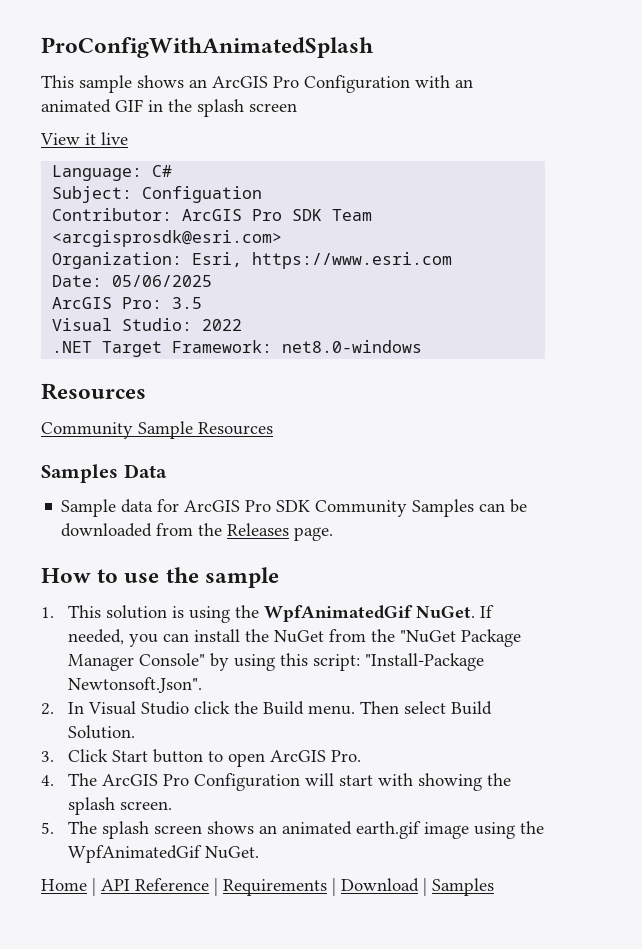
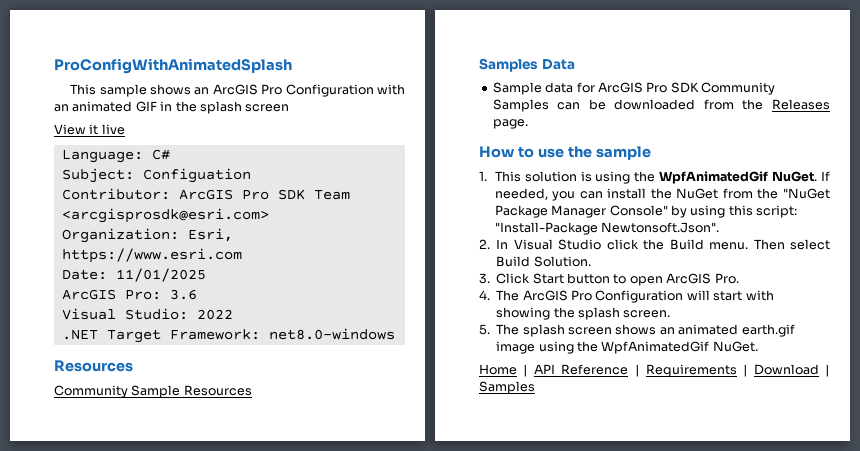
[112,275,213,287] 05/06/2025 -> [115,268,206,282] 11/01/2025
[172,297,203,309] 3.5 -> [169,289,197,300] 3.6

